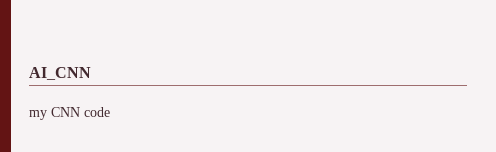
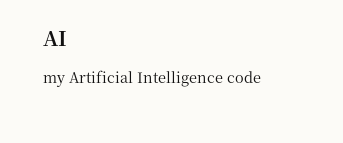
[29,67,91,80] AI_CNN -> [43,31,67,46] AI
[51,107,80,117] CNN -> [69,70,223,87] Artificial Intelligence

